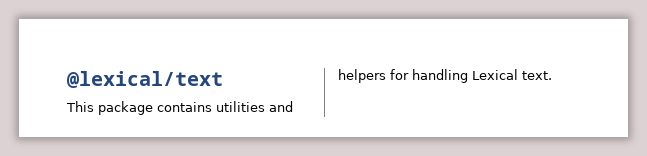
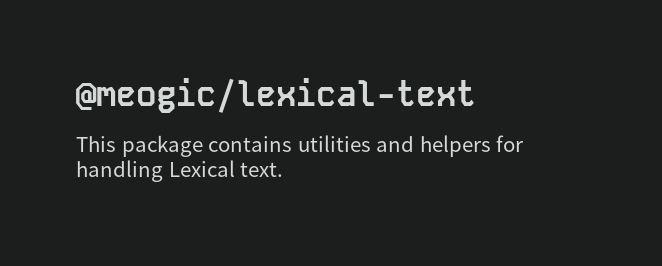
[67,71,223,88] @lexical/text -> [76,78,476,113] @meogic/lexical-text

